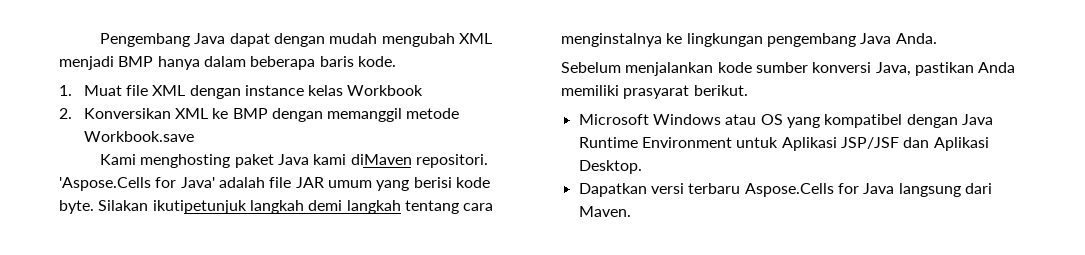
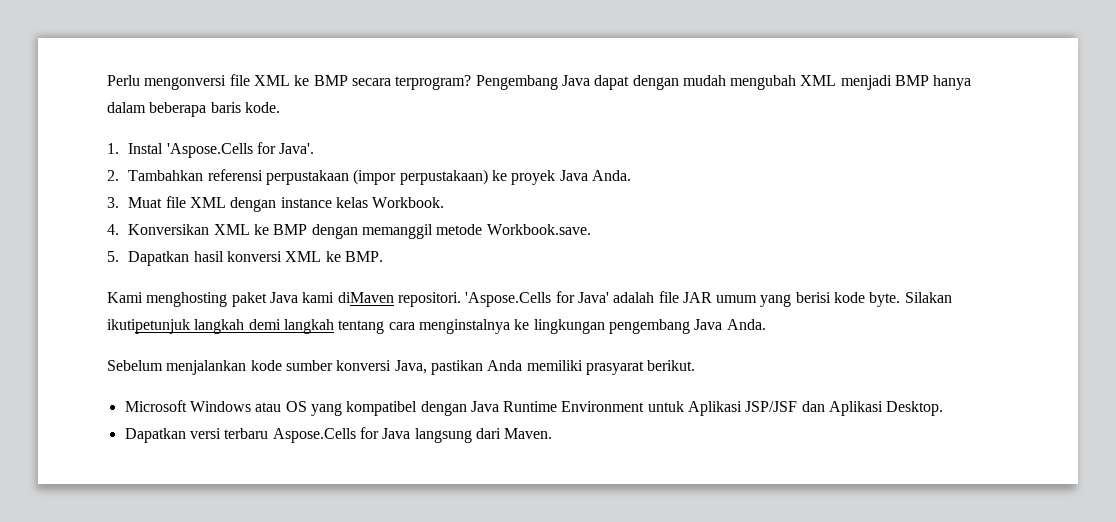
(99, 40) none -> [107,74,472,90] Perlu mengonversi file XML ke BMP secara terprogram?
(72, 90) none -> [128,142,315,158] [107,169,631,185] [107,197,119,208] Instal 'Aspose.Cells for Java'. // 2. Tambahkan referensi perpustakaan (impor perpustakaan) ke proyek Java Anda. // 3.
[347,85,424,96] [59,108,72,119] Workbook // 2. -> [372,197,445,208] [107,224,119,235] Workbook. // 4.
[83,131,194,142] Workbook.save -> [486,224,591,235] [107,251,384,266] Workbook.save. // 5. Dapatkan hasil konversi XML ke BMP.

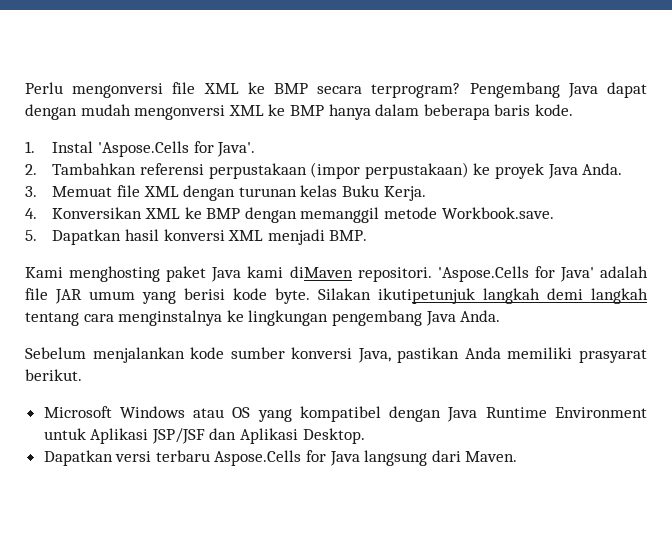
[730,75,892,90] mengubah XML menjadi -> [134,104,286,120] mengonversi XML ke
[128,197,163,208] Muat -> [52,186,113,197] Memuat
[280,197,445,208] instance kelas Workbook. -> [238,185,426,201] turunan kelas Buku Kerja.
[325,251,341,262] ke -> [267,229,325,245] menjadi

